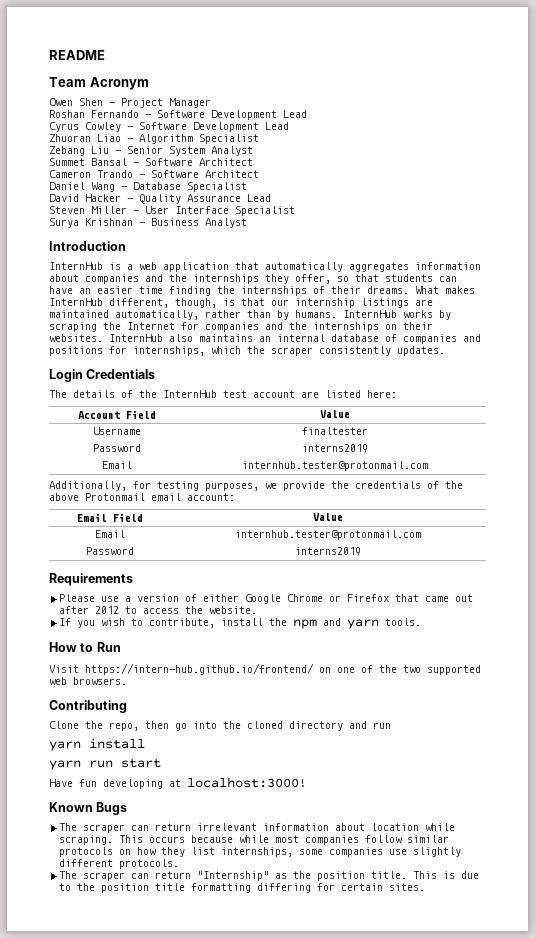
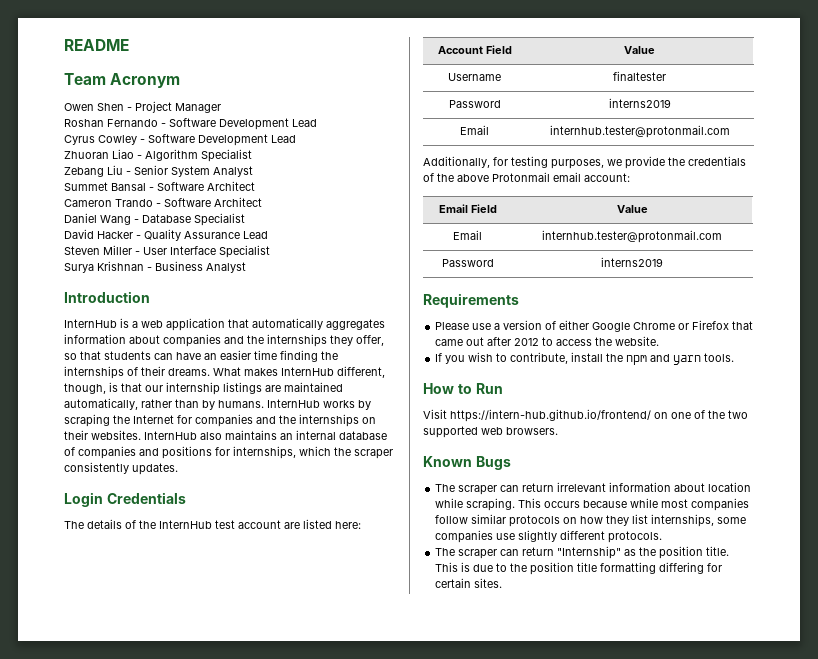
[49,700,127,713] [49,721,391,731] [49,738,145,751] [49,758,161,770] [49,777,305,789] // Contributing // Clone the repo, then go into the cloned directory and run // yarn install // yarn run start // Have fun developing at localhost:3000! -> (558, 431) none

